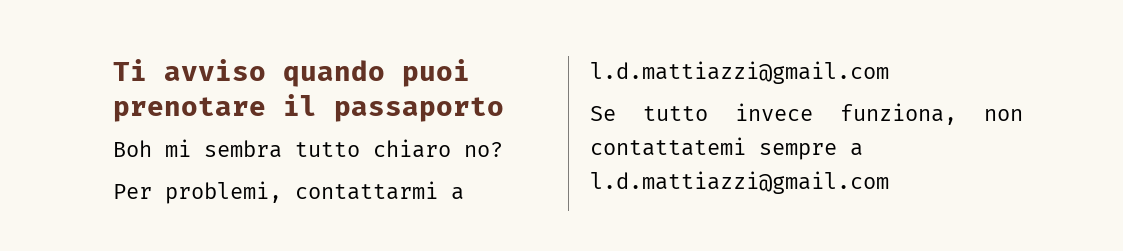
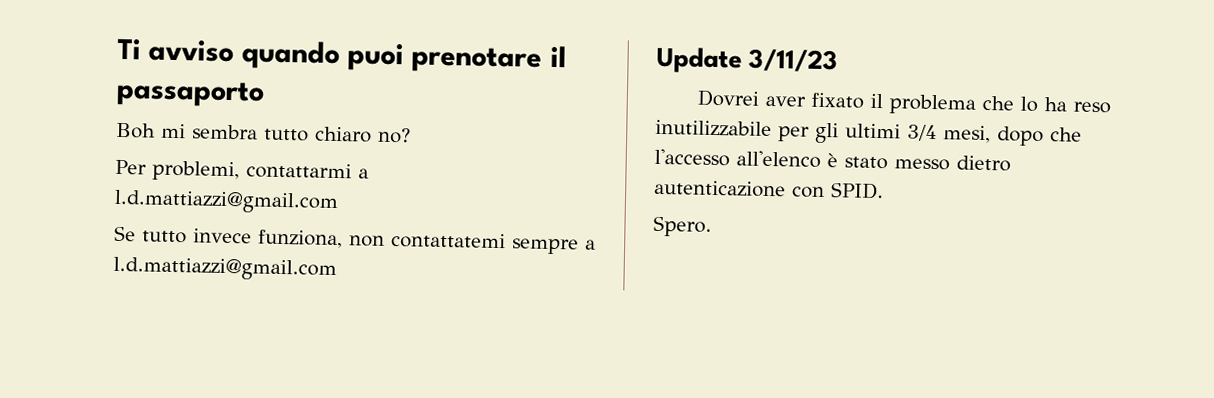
(889, 182) none -> [656,46,839,74] [696,89,1111,115] [655,119,1082,147] [654,148,1011,172] [654,179,884,200] [653,215,712,237] // Update 3/11/23 // Dovrei aver fixato il problema che lo ha reso inutilizzabile per gli ultimi 3/4 mesi, dopo che l'accesso all'elenco è stato messo dietro autenticazione con SPID. // Spero.

